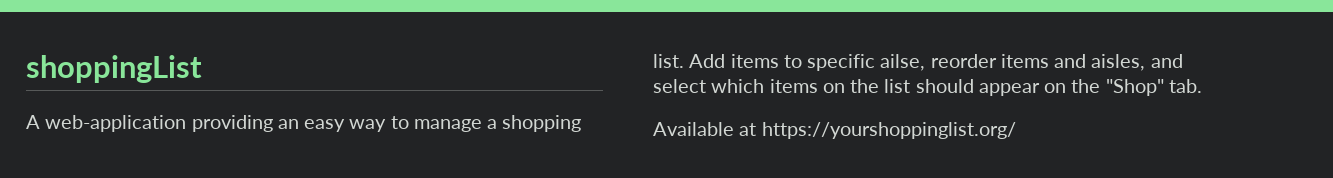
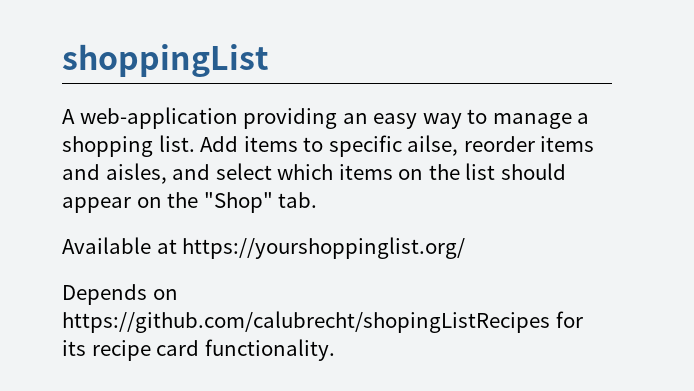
(1016, 130) none -> [62,284,178,305] [62,311,583,333] [62,339,335,361] // Depends on https://github.com/calubrecht/shopingListRecipes for its recipe card functionality.

